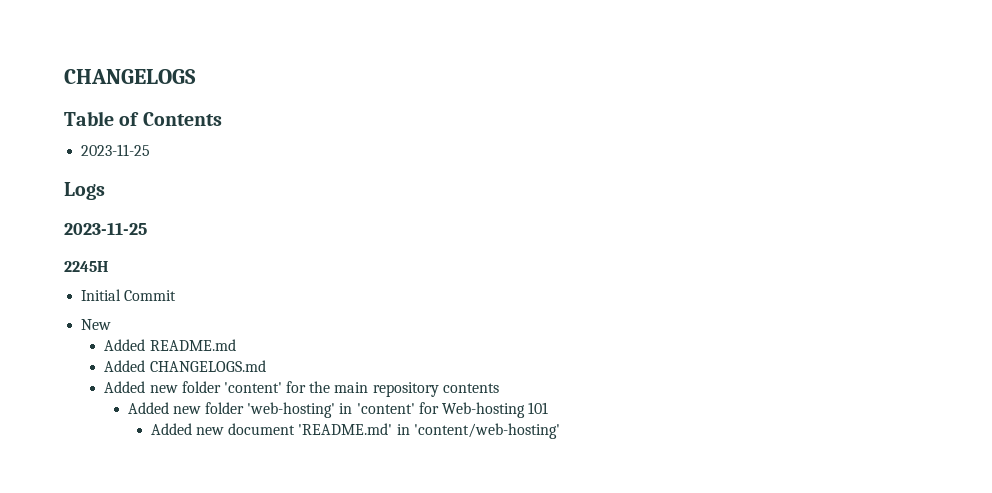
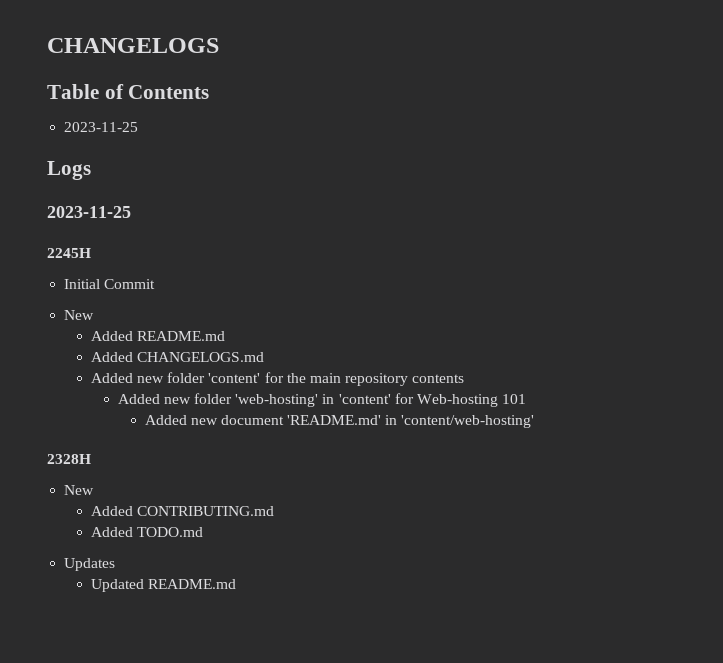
(560, 431) none -> [47,454,91,464] [64,485,95,495] [90,506,275,516] [90,527,204,537] [64,558,116,571] [90,579,237,592] // 2328H // New // Added CONTRIBUTING.md // Added TODO.md // Updates // Updated README.md

